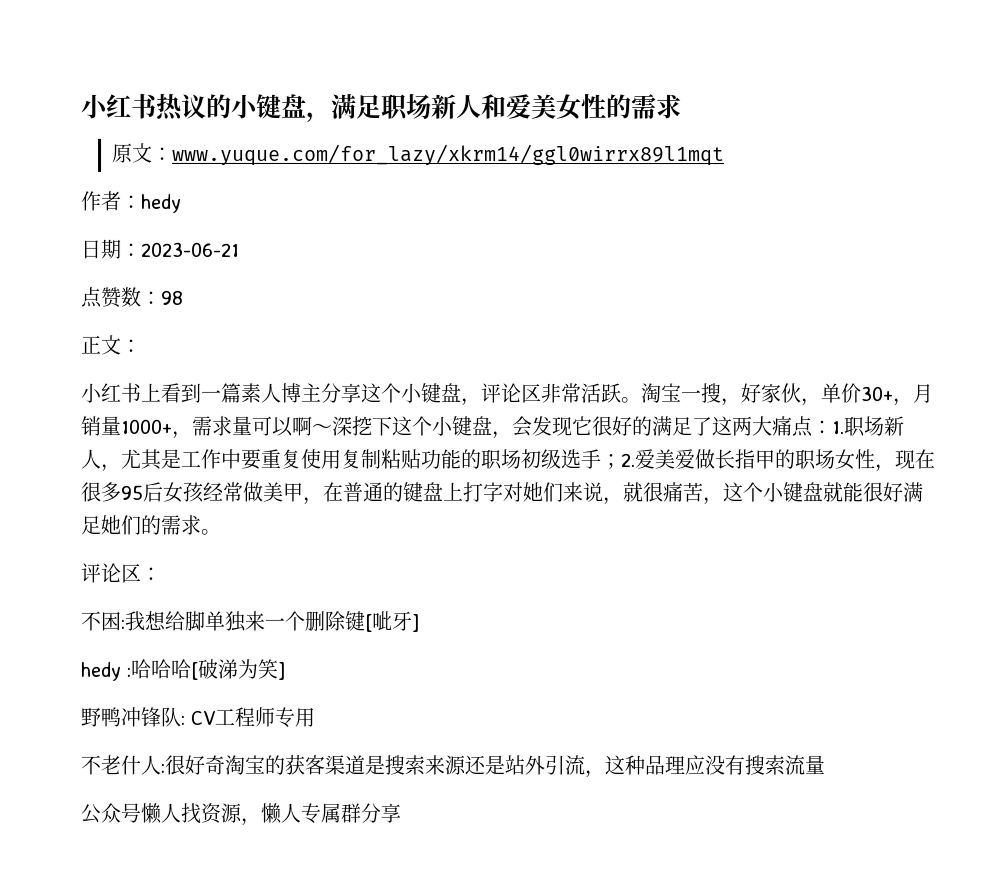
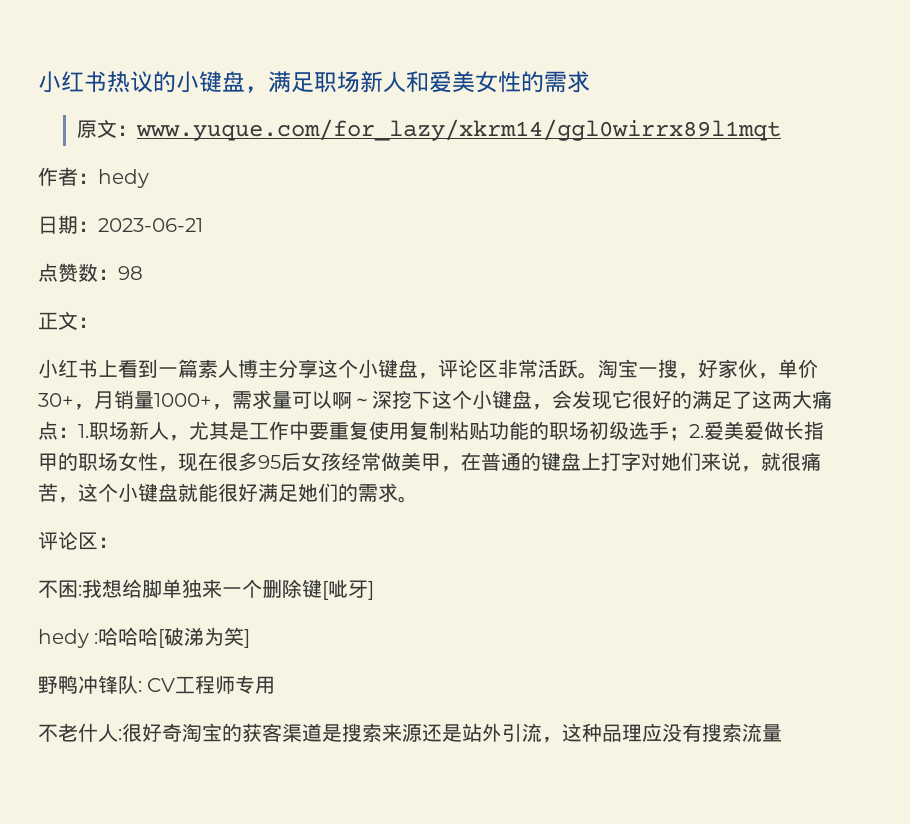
[80,802,401,826] // 公众号懒人找资源，懒人专属群分享 -> (782, 733) none

